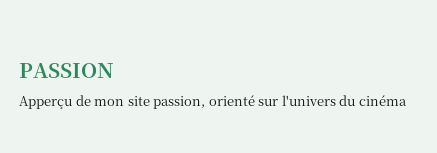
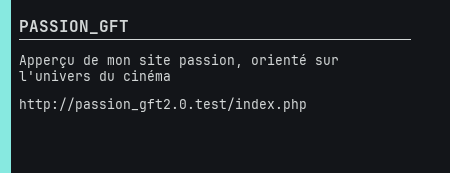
[19,63,114,78] PASSION -> [19,20,129,34] PASSION_GFT
(407, 100) none -> [19,97,307,112] // http://passion_gft2.0.test/index.php

